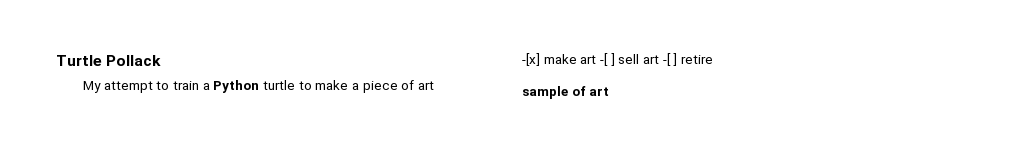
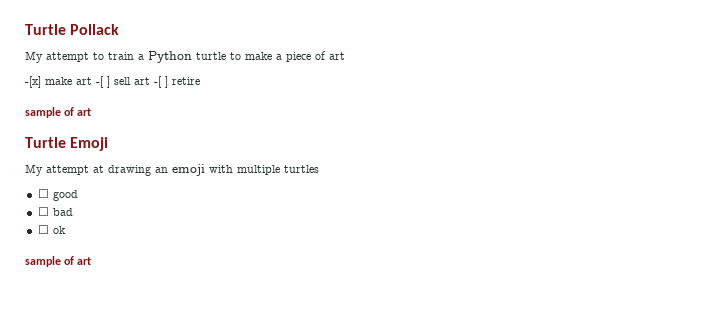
(610, 91) none -> [25,137,109,151] [25,164,319,176] [37,189,78,201] [37,207,73,216] [37,225,66,234] [25,256,92,267] // Turtle Emoji // My attempt at drawing an emoji with multiple turtles // ☐ good // ☐ bad // ☐ ok // sample of art

